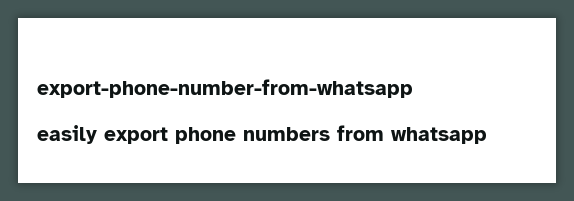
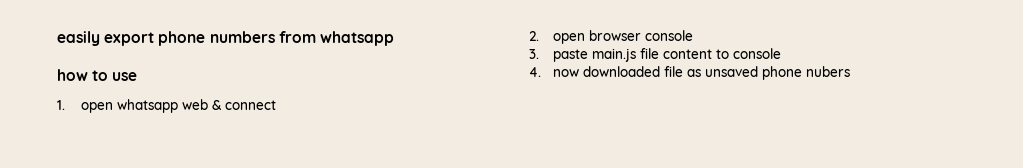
[37,79,413,98] export-phone-number-from-whatsapp // -> (57, 38) none
(487, 135) none -> [57,69,138,81] [57,99,277,113] [529,30,694,44] [529,48,782,62] [529,66,851,80] // how to use // 1. open whatsapp web & connect // 2. open browser console // 3. paste main.js file content to console // 4. now downloaded file as unsaved phone nubers

